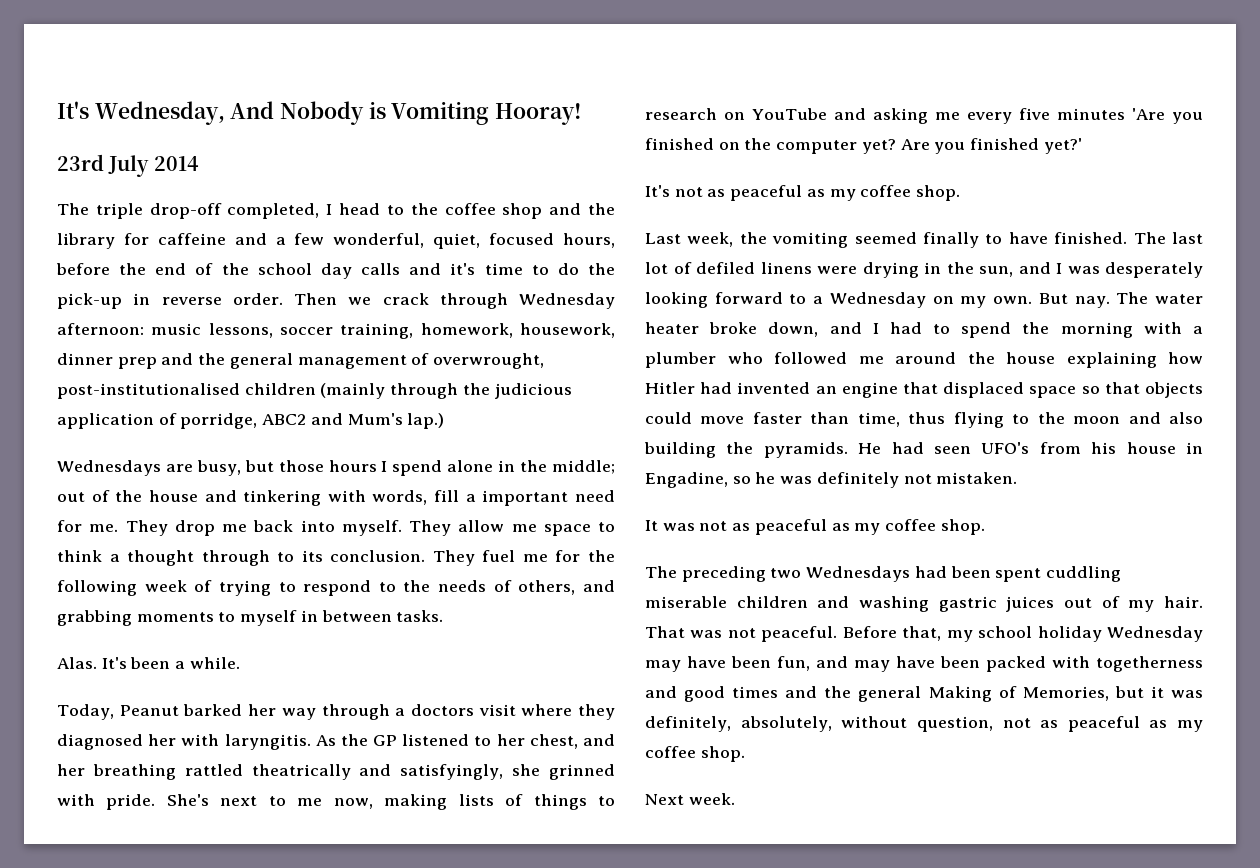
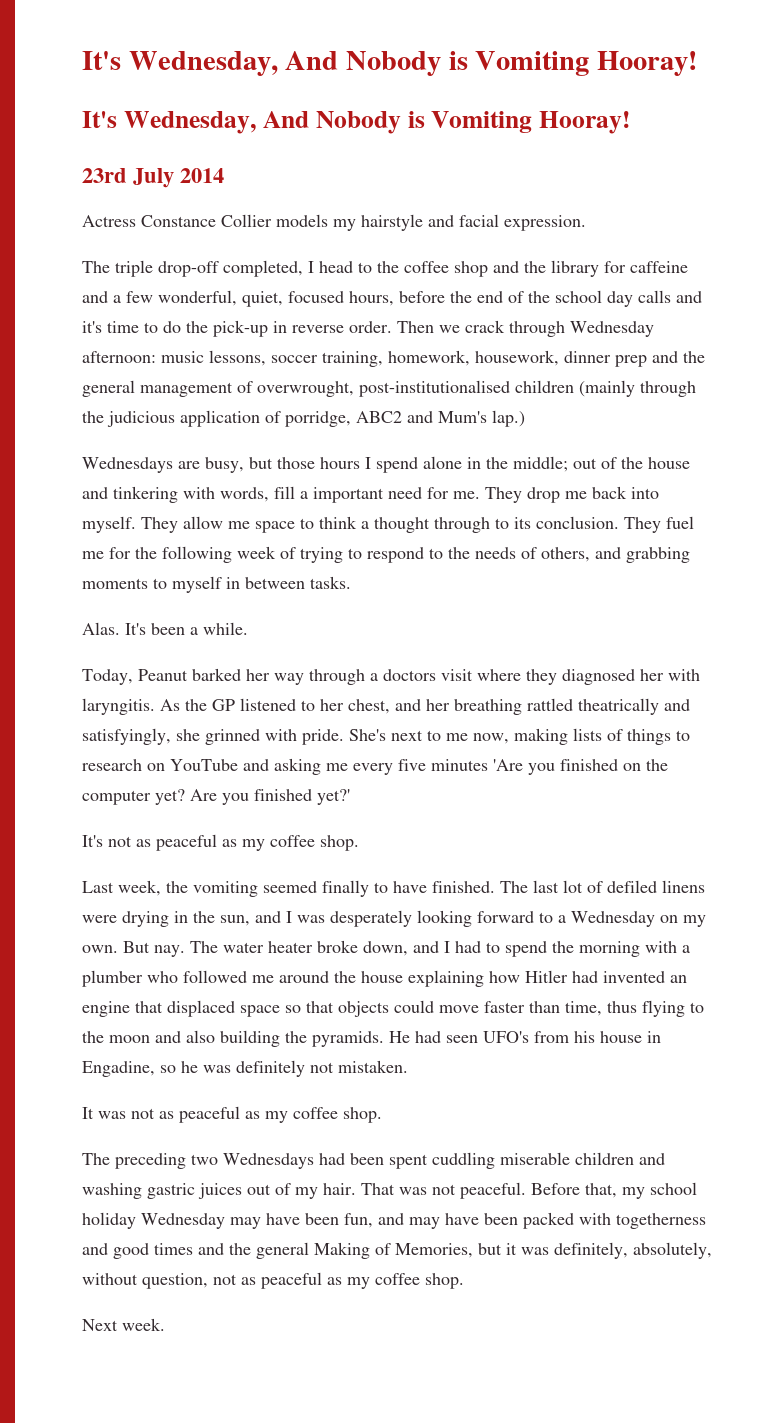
[57,101,582,125] [57,154,199,177] It's Wednesday, And Nobody is Vomiting Hooray! // 23rd July 2014 -> [82,51,698,76] [82,111,631,134] [82,168,225,188] [82,214,586,231] It's Wednesday, And Nobody is Vomiting Hooray! // It's Wednesday, And Nobody is Vomiting Hooray! // 23rd July 2014 // Actress Constance Collier models my hairstyle and facial expression.

